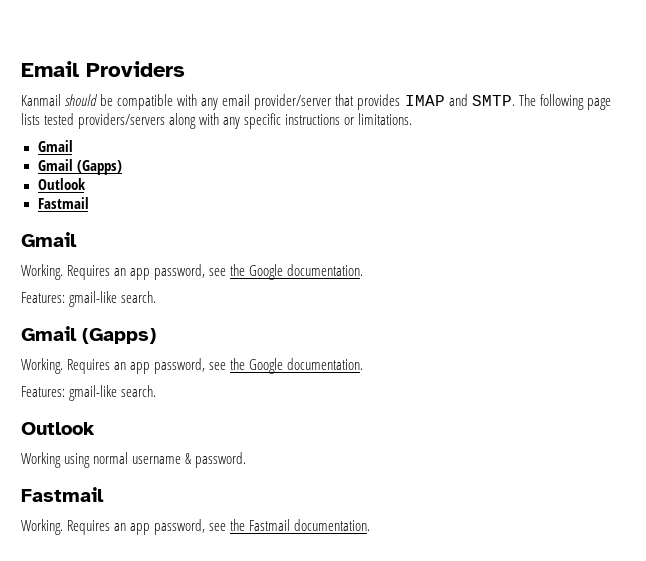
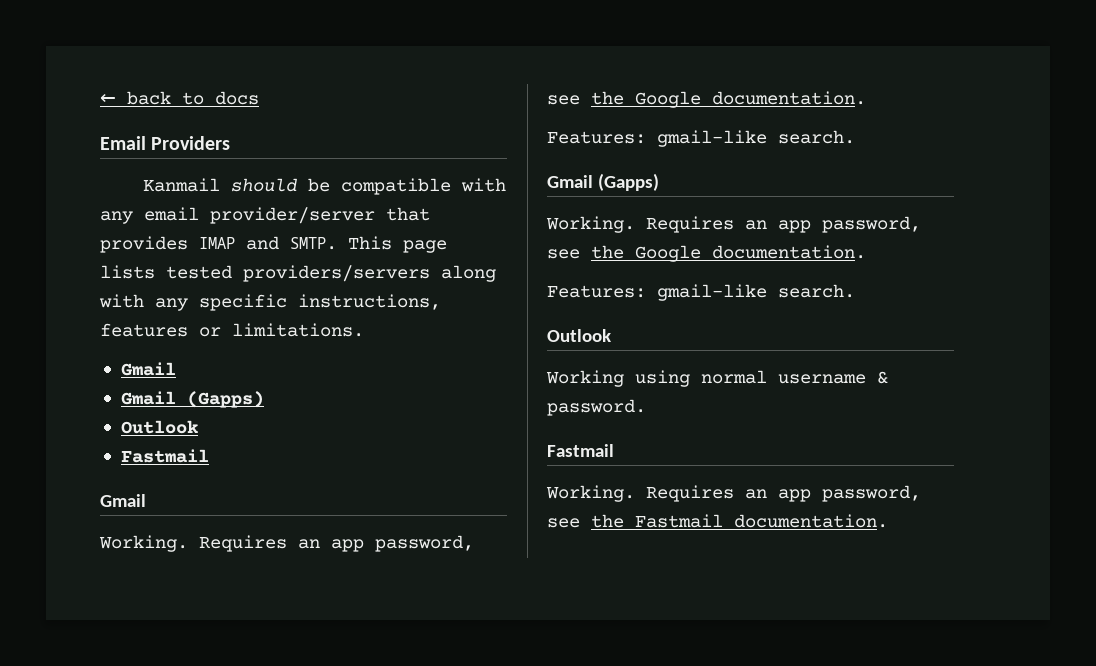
(21, 69) none -> [100,91,259,105] ← back to docs //
[518,94,584,110] The following -> [348,236,392,250] This
[285,114,341,125] instructions -> [298,294,441,310] [100,323,188,337] instructions, features

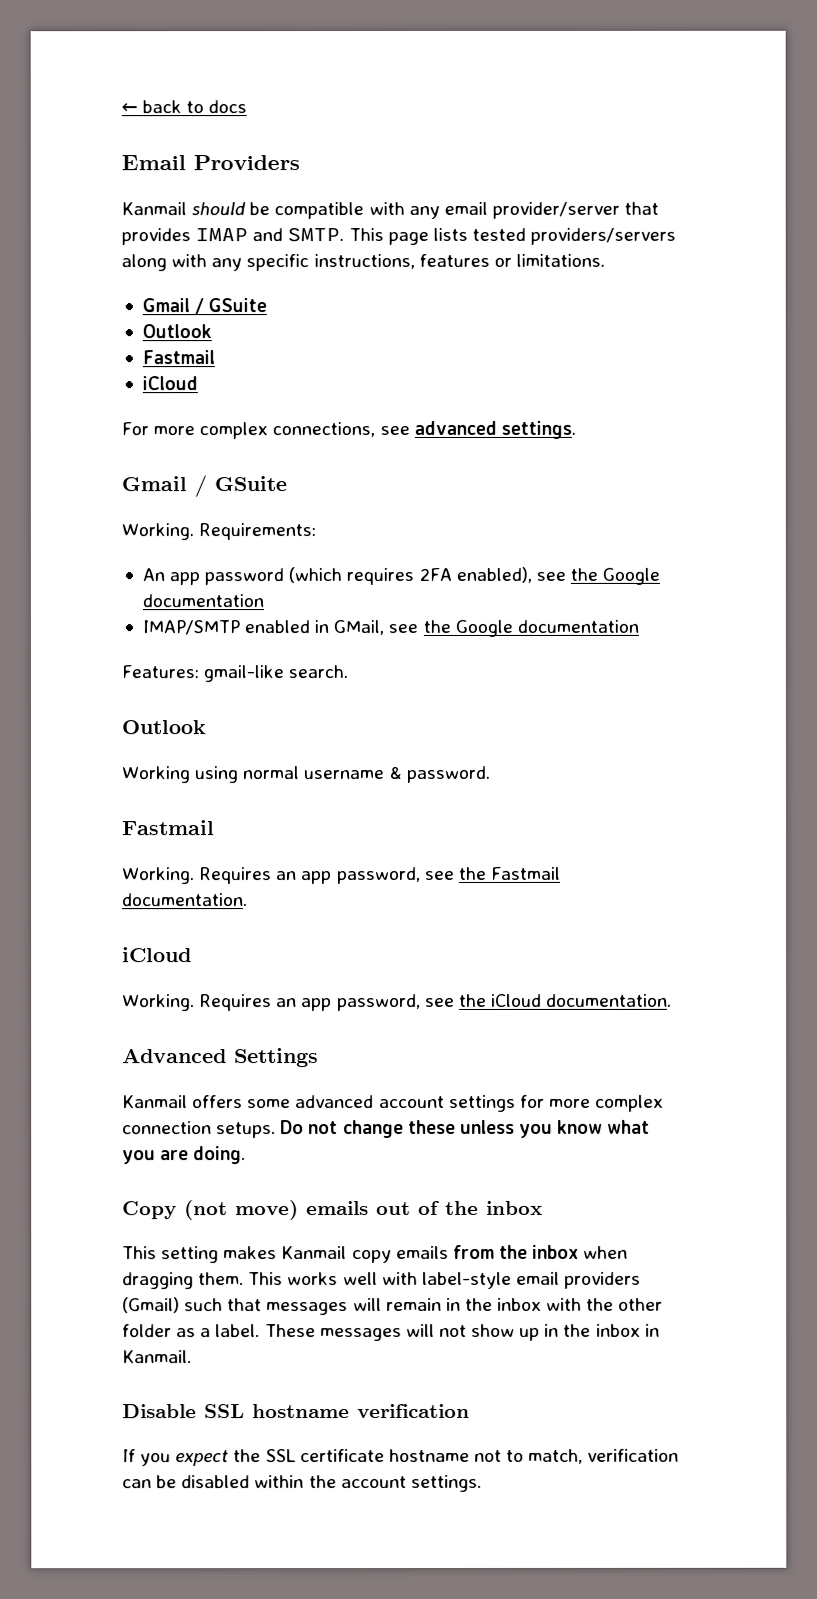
[120,391,264,408] // Gmail (Gapps) -> [194,298,268,315] / GSuite
[100,494,146,507] [99,535,474,552] [547,91,866,108] [547,130,855,147] [547,173,659,191] [546,216,921,233] [547,245,866,262] // Gmail // Working. Requires an app password, see the Google documentation. // Features: gmail-like search. // Gmail (Gapps) // Working. Requires an app password, see the Google documentation. -> [141,376,198,391] [121,420,576,440] [121,475,287,498] [121,523,317,541] [141,566,661,586] [141,594,264,608] [141,619,639,637] // iCloud // For more complex connections, see advanced settings. // Gmail / GSuite // Working. Requirements: // An app password (which requires 2FA enabled), see the Google documentation // IMAP/SMTP enabled in GMail, see the Google documentation
(888, 521) none -> [122,947,192,963] [122,993,673,1012] [122,1048,319,1068] [122,1094,665,1112] [122,1119,651,1139] [122,1146,247,1165] [122,1200,543,1221] [122,1244,629,1264] [122,1271,642,1290] [122,1297,664,1316] [122,1323,660,1342] [122,1350,192,1364] [122,1403,470,1419] [122,1448,680,1467] [122,1474,482,1492] // iCloud // Working. Requires an app password, see the iCloud documentation. // Advanced Settings // Kanmail offers some advanced account settings for more complex connection setups. Do not change these unless you know what you are doing. // Copy (not move) emails out of the inbox // This setting makes Kanmail copy emails from the inbox when dragging them. This works well with label-style email providers (Gmail) such that messages will remain in the inbox with the other folder as a label. These messages will not show up in the inbox in Kanmail. // Disable SSL hostname verification // If you expect the SSL certificate hostname not to match, verification can be disabled within the account settings.

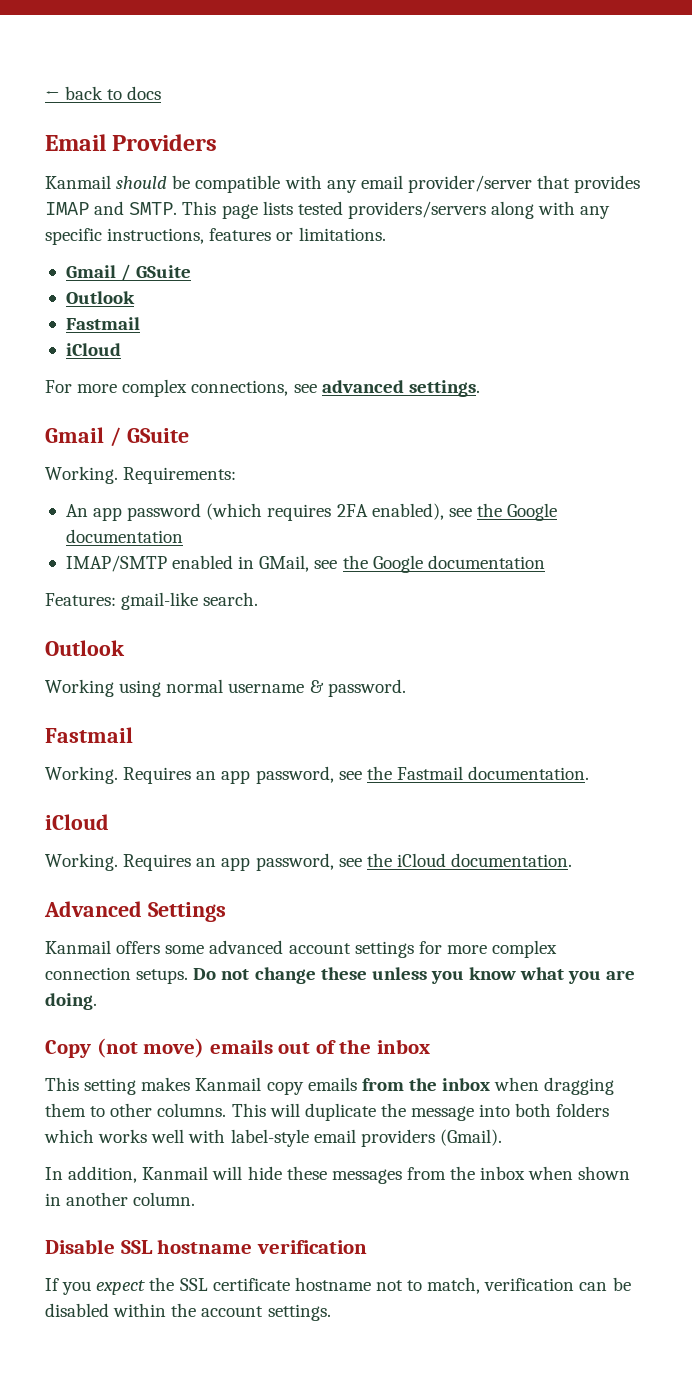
[198,1272,284,1286] them. This -> [45,1103,610,1121] [44,1129,94,1143] them to other columns. This will duplicate the message into both folders which
[122,1297,664,1316] [122,1323,660,1342] [122,1350,192,1364] (Gmail) such that messages will remain in the inbox with the other folder as a label. These messages will not show up in the inbox in Kanmail. -> [439,1129,502,1146] [45,1166,631,1184] [45,1192,196,1206] (Gmail). // In addition, Kanmail will hide these messages from the inbox when shown in another column.

